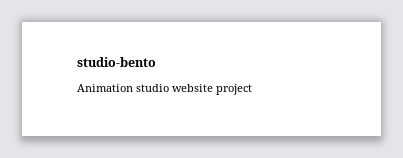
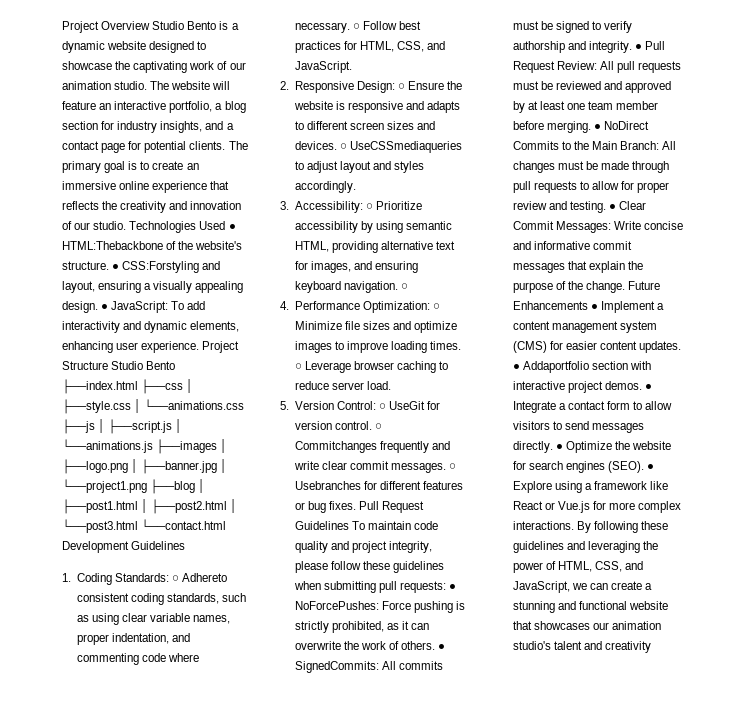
[77,57,156,67] [77,84,252,95] studio-bento // Animation studio website project -> [62,21,239,33] [62,41,207,53] [62,61,246,73] [62,81,231,90] [62,101,246,113] [62,121,234,133] [62,141,248,153] [62,161,199,173] [62,181,230,193] [62,201,242,213] [62,221,236,233] [62,241,243,250] [62,261,221,273] [62,281,244,293] [62,301,206,313] [62,321,240,333] [62,341,240,353] [62,361,176,370] [62,379,194,394] [62,399,245,414] [62,419,183,434] [62,439,228,454] [62,459,228,474] [62,479,206,494] [62,499,238,514] [62,519,227,533] [62,541,186,553] [62,573,228,585] [76,593,247,605] [76,613,231,625] [76,633,190,645] [76,653,199,665] [294,21,422,33] [294,41,446,53] [294,61,352,73] [280,81,463,93] [293,101,461,113] [294,121,436,130] [294,141,462,153] [294,161,425,173] [294,181,356,193] [280,201,422,213] [294,221,453,233] [294,241,456,253] [294,261,419,273] [294,281,408,293] [280,301,440,313] [294,321,458,333] [294,341,462,353] [294,361,449,373] [294,381,391,390] [280,401,441,410] [294,421,382,430] [294,441,450,453] [293,461,457,473] [294,481,464,490] [294,501,425,513] [294,521,439,530] [294,541,433,553] [294,561,445,573] [293,581,457,593] [294,601,466,613] [294,621,430,633] [294,641,446,650] [294,661,443,673] [512,21,633,33] [512,41,666,53] [512,61,682,73] [512,81,672,93] [512,101,659,113] [512,121,650,133] [512,141,677,150] [512,161,670,173] [512,181,670,193] [512,201,647,213] [512,221,684,233] [512,241,632,250] [512,261,644,273] [512,281,661,293] [512,301,665,313] [512,321,657,333] [512,341,682,353] [512,361,652,373] [512,381,653,393] [512,401,673,413] [512,421,645,433] [512,441,672,453] [512,461,655,473] [512,481,669,493] [512,501,682,513] [512,521,669,533] [512,541,659,553] [512,561,644,573] [512,581,653,593] [512,601,669,613] [512,621,662,630] [512,641,652,653] Project Overview Studio Bento is a dynamic website designed to showcase the captivating work of our animation studio. The website will feature an interactive portfolio, a blog section for industry insights, and a contact page for potential clients. The primary goal is to create an immersive online experience that reflects the creativity and innovation of our studio. Technologies Used ● HTML:Thebackbone of the website's structure. ● CSS:Forstyling and layout, ensuring a visually appealing design. ● JavaScript: To add interactivity and dynamic elements, enhancing user experience. Project Structure Studio Bento ├──index.html ├──css │ ├──style.css │ └──animations.css ├──js │ ├──script.js │ └──animations.js ├──images │ ├──logo.png │ ├──banner.jpg │ └──project1.png ├──blog │ ├──post1.html │ ├──post2.html │ └──post3.html └──contact.html Development Guidelines // 1. Coding Standards: ○ Adhereto consistent coding standards, such as using clear variable names, proper indentation, and commenting code where necessary. ○ Follow best practices for HTML, CSS, and JavaScript. // 2. Responsive Design: ○ Ensure the website is responsive and adapts to different screen sizes and devices. ○ UseCSSmediaqueries to adjust layout and styles accordingly. // 3. Accessibility: ○ Prioritize accessibility by using semantic HTML, providing alternative text for images, and ensuring keyboard navigation. ○ // 4. Performance Optimization: ○ Minimize file sizes and optimize images to improve loading times. ○ Leverage browser caching to reduce server load. // 5. Version Control: ○ UseGit for version control. ○ Commitchanges frequently and write clear commit messages. ○ Usebranches for different features or bug fixes. Pull Request Guidelines To maintain code quality and project integrity, please follow these guidelines when submitting pull requests: ● NoForcePushes: Force pushing is strictly prohibited, as it can overwrite the work of others. ● SignedCommits: All commits must be signed to verify authorship and integrity. ● Pull Request Review: All pull requests must be reviewed and approved by at least one team member before merging. ● NoDirect Commits to the Main Branch: All changes must be made through pull requests to allow for proper review and testing. ● Clear Commit Messages: Write concise and informative commit messages that explain the purpose of the change. Future Enhancements ● Implement a content management system (CMS) for easier content updates. ● Addaportfolio section with interactive project demos. ● Integrate a contact form to allow visitors to send messages directly. ● Optimize the website for search engines (SEO). ● Explore using a framework like React or Vue.js for more complex interactions. By following these guidelines and leveraging the power of HTML, CSS, and JavaScript, we can create a stunning and functional website that showcases our animation studio's talent and creativity

